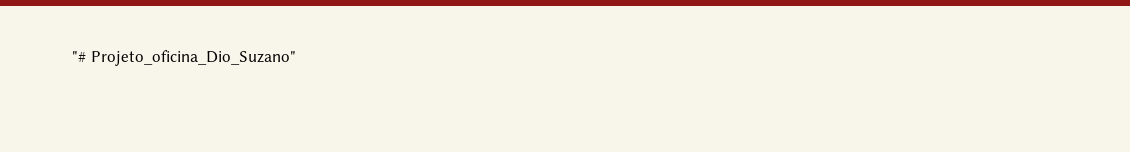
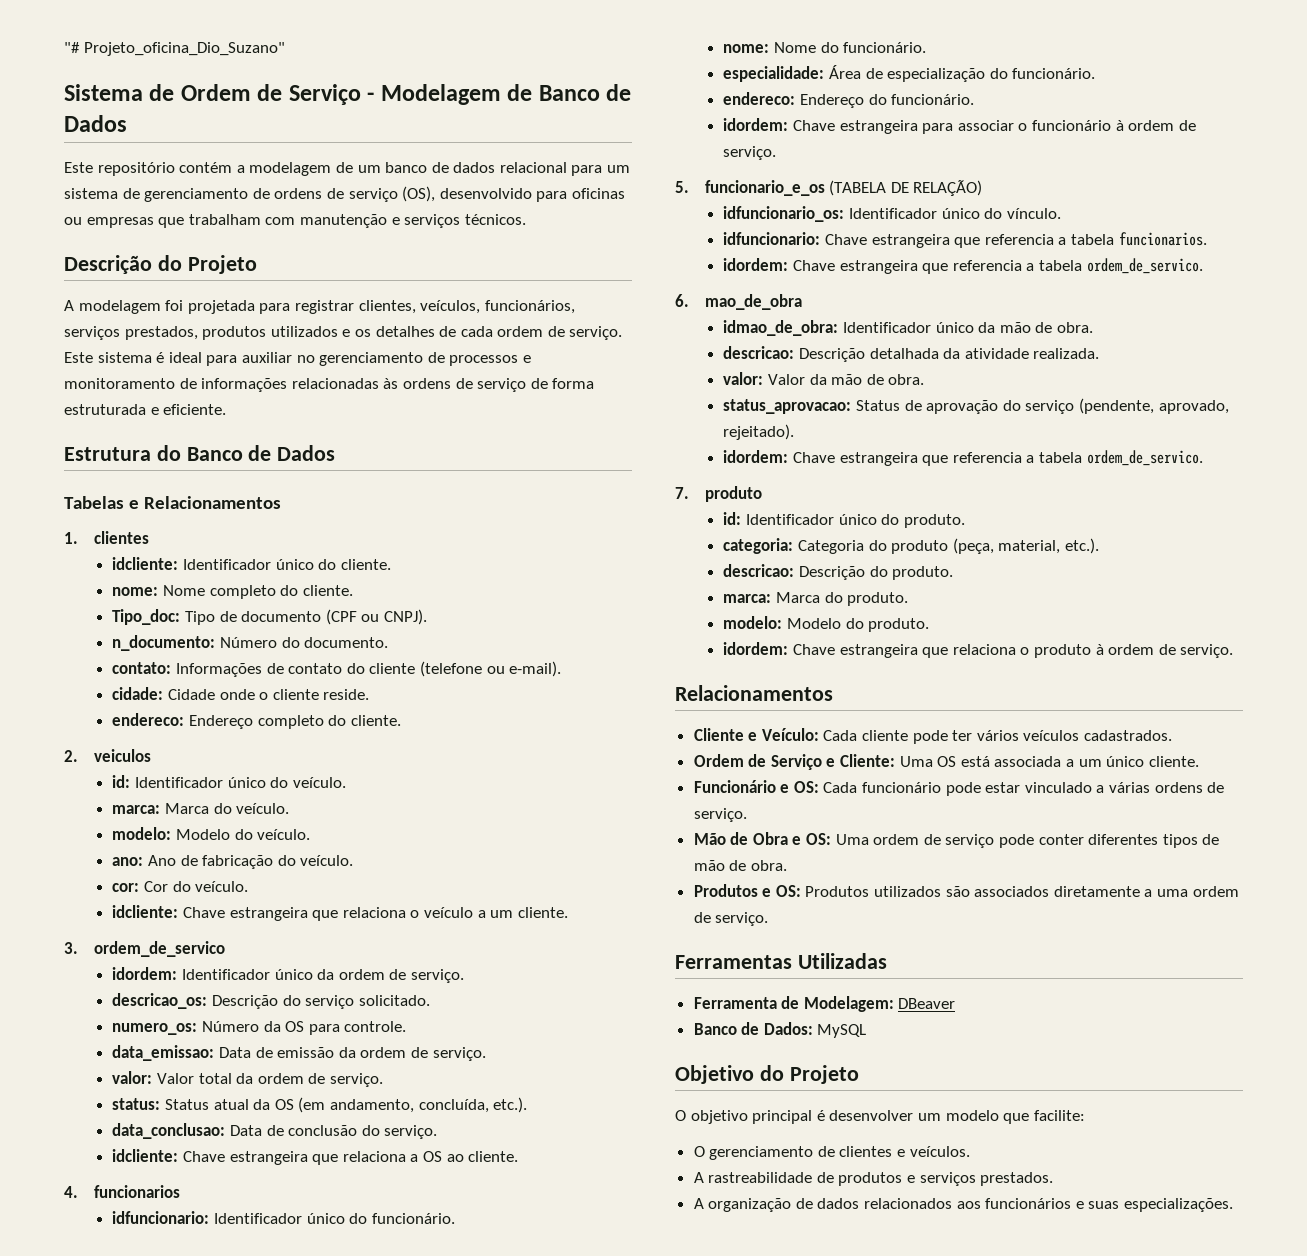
(296, 58) none -> [64,84,632,105] [64,115,127,132] [64,162,631,176] [64,186,625,202] [64,214,526,228] [64,255,257,274] [64,300,575,314] [64,326,623,340] [64,352,531,366] [64,378,595,392] [64,404,227,415] [64,445,336,461] [64,496,282,509] [64,531,149,544] [112,557,391,570] [112,585,353,599] [112,609,427,625] [112,635,389,651] [112,661,562,677] [112,687,370,700] [112,713,401,729] [64,749,151,762] [112,775,346,788] [112,803,290,814] [112,827,311,840] [112,855,354,869] [112,881,249,892] [112,905,568,921] [64,941,225,957] [112,967,464,983] [112,993,430,1009] [112,1021,407,1035] [112,1045,486,1061] [112,1071,383,1087] [112,1097,528,1113] [112,1123,438,1139] [112,1149,519,1165] [64,1185,180,1198] [112,1211,455,1224] [723,42,927,53] [723,65,1096,82] [723,92,975,108] [723,118,1196,134] [723,146,777,160] [675,180,983,196] [723,206,1061,222] [723,232,1207,248] [723,258,1203,274] [675,294,802,310] [723,320,1093,336] [723,346,1100,362] [723,372,925,385] [723,398,1229,414] [723,424,795,440] [723,450,1203,466] [675,486,762,502] [723,512,965,528] [723,538,1099,554] [723,564,954,580] [723,592,909,606] [723,616,930,632] [723,642,1234,658] [675,685,833,701] [693,728,1173,744] [693,754,1199,770] [693,780,1225,796] [693,808,747,822] [693,832,1220,848] [693,860,787,871] [693,884,1239,897] [693,912,769,926] [675,953,887,969] [693,996,956,1012] [693,1022,867,1038] [675,1065,859,1084] [675,1110,1085,1124] [693,1146,970,1160] [693,1172,1054,1186] [693,1198,1234,1212] // Sistema de Ordem de Serviço - Modelagem de Banco de Dados // Este repositório contém a modelagem de um banco de dados relacional para um sistema de gerenciamento de ordens de serviço (OS), desenvolvido para oficinas ou empresas que trabalham com manutenção e serviços técnicos. // Descrição do Projeto // A modelagem foi projetada para registrar clientes, veículos, funcionários, serviços prestados, produtos utilizados e os detalhes de cada ordem de serviço. Este sistema é ideal para auxiliar no gerenciamento de processos e monitoramento de informações relacionadas às ordens de serviço de forma estruturada e eficiente. // Estrutura do Banco de Dados // Tabelas e Relacionamentos // 1. clientes // idcliente: Identificador único do cliente. // nome: Nome completo do cliente. // Tipo_doc: Tipo de documento (CPF ou CNPJ). // n_documento: Número do documento. // contato: Informações de contato do cliente (telefone ou e-mail). // cidade: Cidade onde o cliente reside. // endereco: Endereço completo do cliente. // 2. veiculos // id: Identificador único do veículo. // marca: Marca do veículo. // modelo: Modelo do veículo. // ano: Ano de fabricação do veículo. // cor: Cor do veículo. // idcliente: Chave estrangeira que relaciona o veículo a um cliente. // 3. ordem_de_servico // idordem: Identificador único da ordem de serviço. // descricao_os: Descrição do serviço solicitado. // numero_os: Número da OS para controle. // data_emissao: Data de emissão da ordem de serviço. // valor: Valor total da ordem de serviço. // status: Status atual da OS (em andamento, concluída, etc.). // data_conclusao: Data de conclusão do serviço. // idcliente: Chave estrangeira que relaciona a OS ao cliente. // 4. funcionarios // idfuncionario: Identificador único do funcionário. // nome: Nome do funcionário. // especialidade: Área de especialização do funcionário. // endereco: Endereço do funcionário. // idordem: Chave estrangeira para associar o funcionário à ordem de serviço. // 5. funcionario_e_os (TABELA DE RELAÇÃO) // idfuncionario_os: Identificador único do vínculo. // idfuncionario: Chave estrangeira que referencia a tabela funcionarios. // idordem: Chave estrangeira que referencia a tabela ordem_de_servico. // 6. mao_de_obra // idmao_de_obra: Identificador único da mão de obra. // descricao: Descrição detalhada da atividade realizada. // valor: Valor da mão de obra. // status_aprovacao: Status de aprovação do serviço (pendente, aprovado, rejeitado). // idordem: Chave estrangeira que referencia a tabela ordem_de_servico. // 7. produto // id: Identificador único do produto. // categoria: Categoria do produto (peça, material, etc.). // descricao: Descrição do produto. // marca: Marca do produto. // modelo: Modelo do produto. // idordem: Chave estrangeira que relaciona o produto à ordem de serviço. // Relacionamentos // Cliente e Veículo: Cada cliente pode ter vários veículos cadastrados. // Ordem de Serviço e Cliente: Uma OS está associada a um único cliente. // Funcionário e OS: Cada funcionário pode estar vinculado a várias ordens de serviço. // Mão de Obra e OS: Uma ordem de serviço pode conter diferentes tipos de mão de obra. // Produtos e OS: Produtos utilizados são associados diretamente a uma ordem de serviço. // Ferramentas Utilizadas // Ferramenta de Modelagem: DBeaver // Banco de Dados: MySQL // Objetivo do Projeto // O objetivo principal é desenvolver um modelo que facilite: // O gerenciamento de clientes e veículos. // A rastreabilidade de produtos e serviços prestados. // A organização de dados relacionados aos funcionários e suas especializações.

